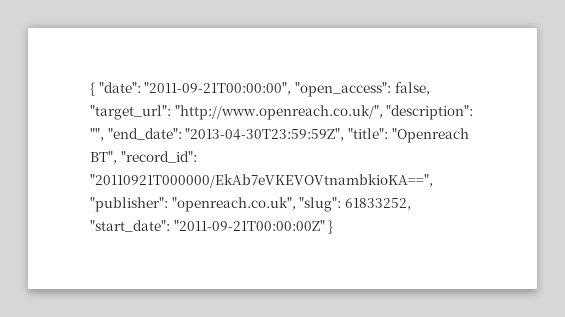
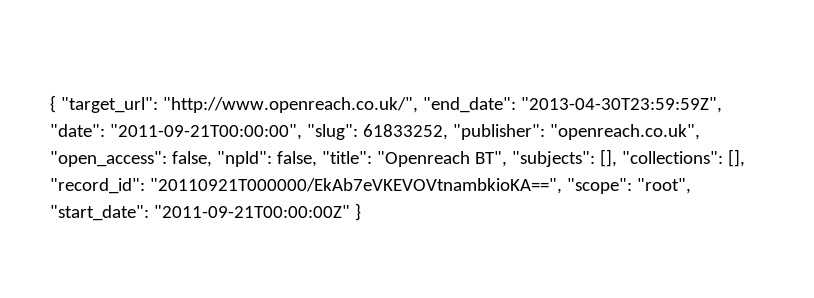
[98,82,430,97] [90,105,474,120] [90,128,469,143] [90,151,197,164] [90,174,433,188] [90,197,411,212] "date": "2011-09-21T00:00:00", "open_access": false, "target_url": "http://www.openreach.co.uk/", "description": "", "end_date": "2013-04-30T23:59:59Z", "title": "Openreach BT", "record_id": "20110921T000000/EkAb7eVKEVOVtnambkioKA==", "publisher": "openreach.co.uk", "slug": 61833252, -> [60,97,722,113] [50,124,700,140] [50,149,745,167] [50,178,691,194] "target_url": "http://www.openreach.co.uk/", "end_date": "2013-04-30T23:59:59Z", "date": "2011-09-21T00:00:00", "slug": 61833252, "publisher": "openreach.co.uk", "open_access": false, "npld": false, "title": "Openreach BT", "subjects": [], "collections": [], "record_id": "20110921T000000/EkAb7eVKEVOVtnambkioKA==", "scope": "root",

